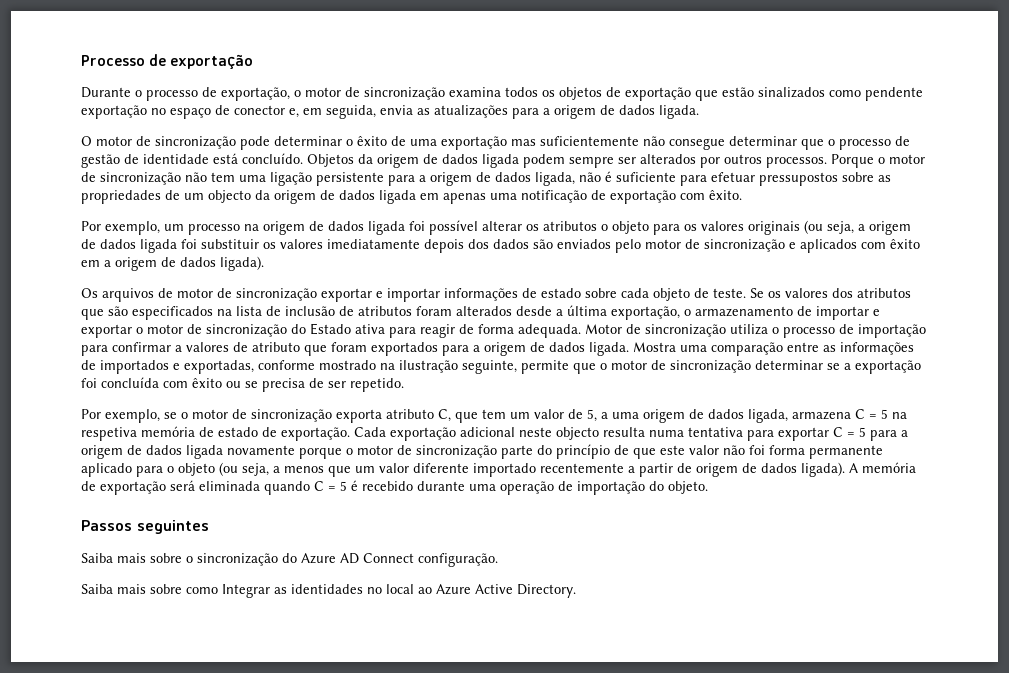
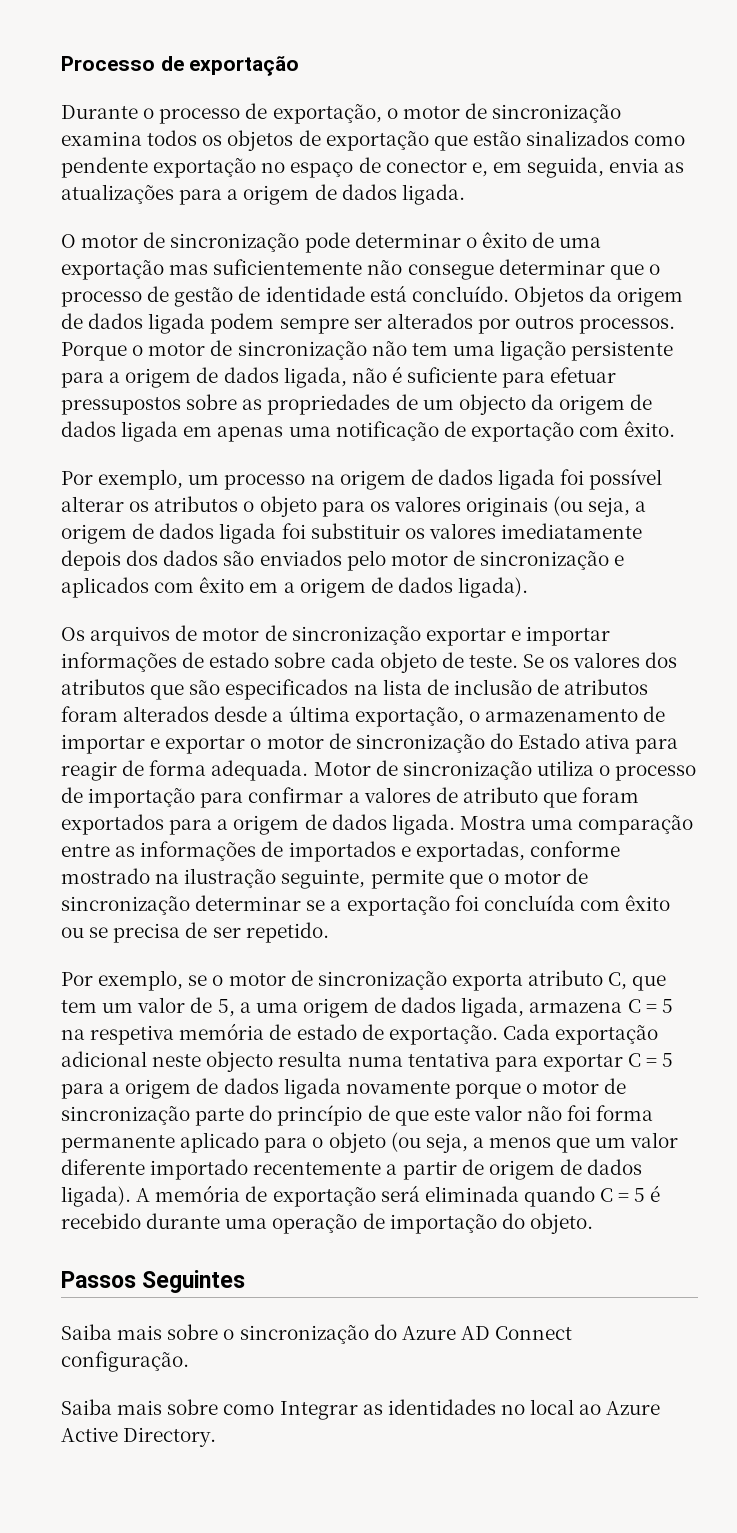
[137,520,209,534] seguintes -> [142,1270,246,1293] Seguintes

